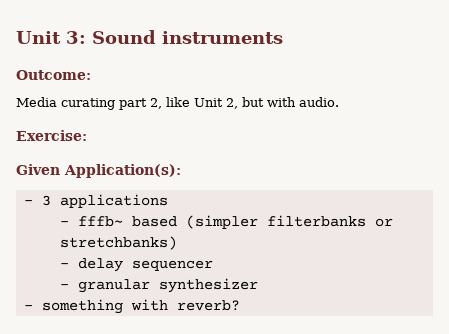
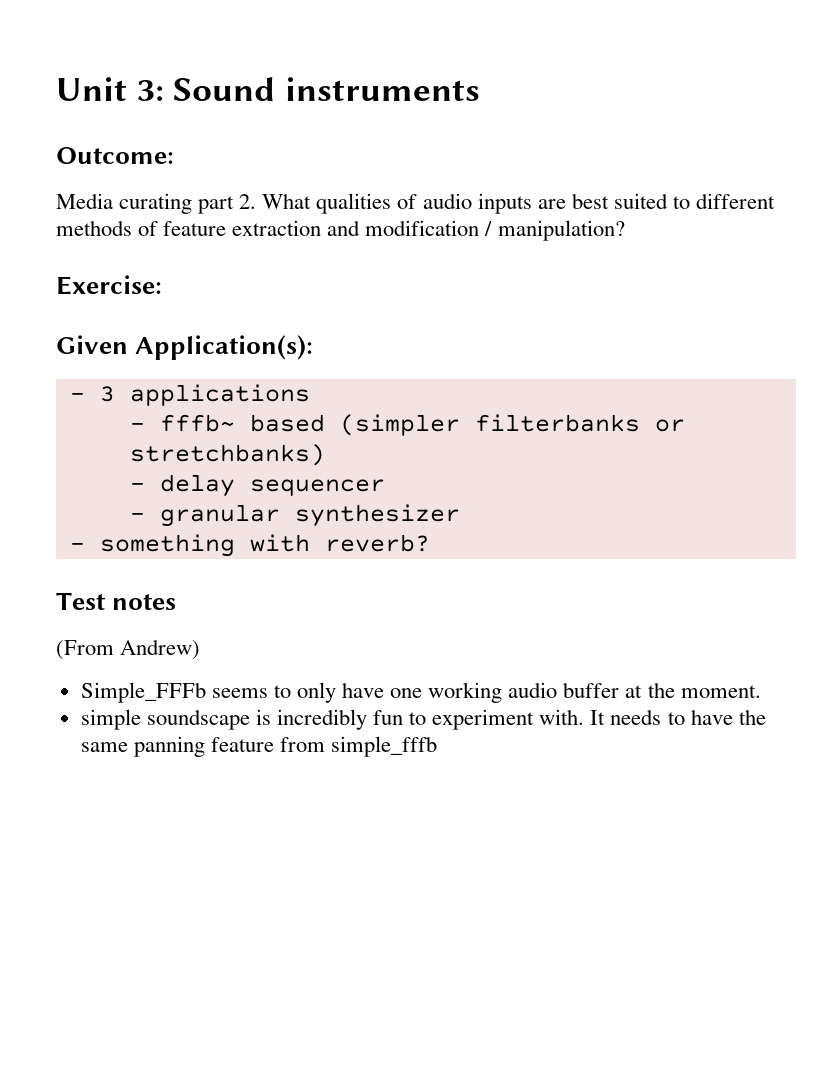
[150,97,339,109] 2, like Unit 2, but with audio. -> [239,193,775,214] [56,220,625,241] 2. What qualities of audio inputs are best suited to different methods of feature extraction and modification / manipulation?
(240, 305) none -> [56,592,177,610] [56,639,201,660] [80,682,761,703] [80,709,766,730] [80,736,438,757] // Test notes // (From Andrew) // Simple_FFFb seems to only have one working audio buffer at the moment. // simple soundscape is incredibly fun to experiment with. It needs to have the same panning feature from simple_fffb

